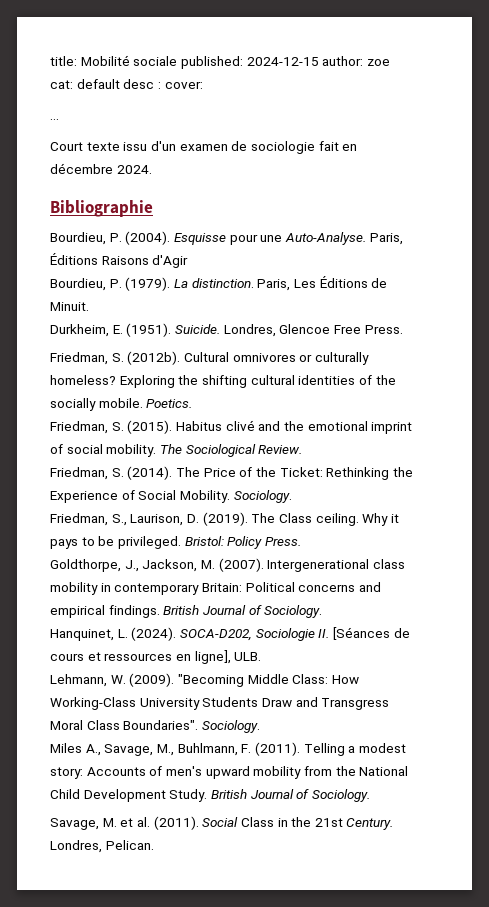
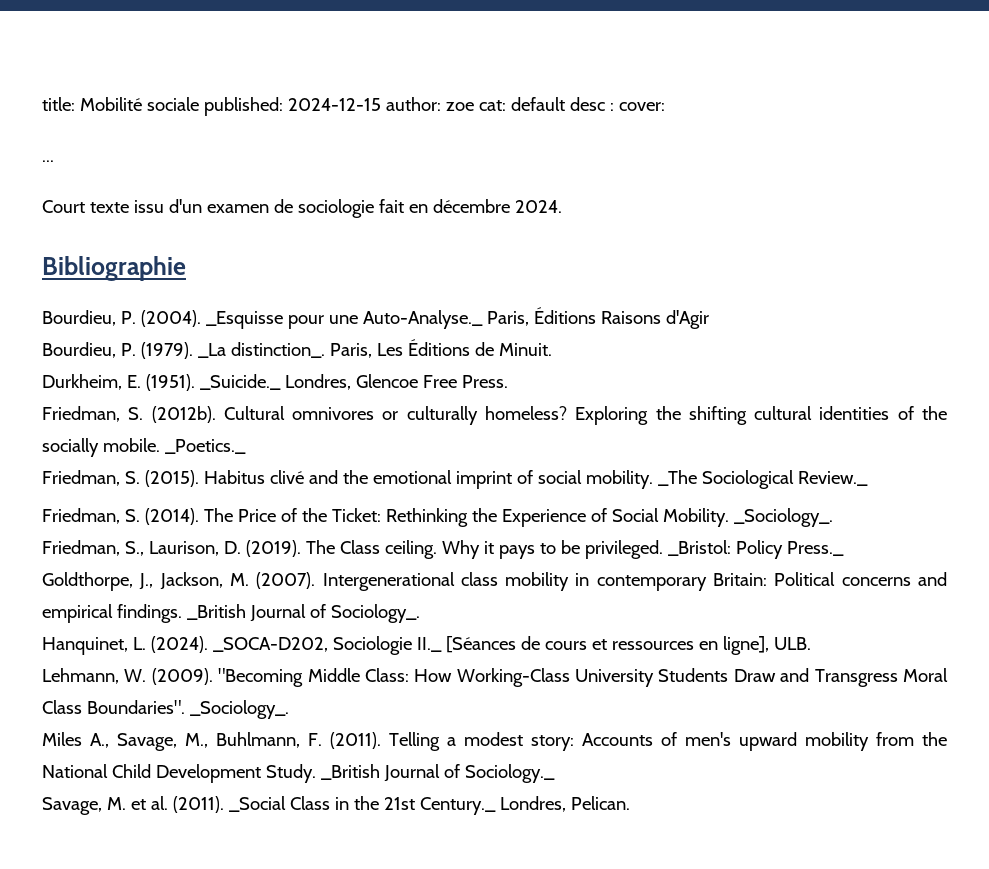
[173,233,226,245] Esquisse -> [205,311,283,329] _Esquisse
[284,232,366,245] Auto-Analyse. -> [362,310,483,329] Auto-Analyse._
[173,278,254,288] La distinction. -> [197,342,325,358] _La distinction_.
[174,324,220,334] Suicide. -> [199,374,281,390] _Suicide._
[146,399,193,408] Poetics. -> [164,439,246,454] _Poetics._
[159,444,303,457] The Sociological Review. -> [657,470,868,489] _The Sociological Review._
[233,490,292,503] Sociology. -> [733,508,833,527] _Sociology_.
[184,536,301,549] Bristol: Policy Press. -> [667,540,844,559] _Bristol: Policy Press._
[163,605,323,618] British Journal of Sociology. -> [186,604,420,623] _British Journal of Sociology_.
[179,628,330,641] SOCA-D202, Sociologie II. -> [212,636,442,655] _SOCA-D202, Sociologie II._
[201,720,260,733] Sociology. -> [189,700,289,719] _Sociology_.
[210,789,370,802] British Journal of Sociology. -> [320,764,555,783] _British Journal of Sociology._
[202,817,239,827] Social -> [228,796,286,812] _Social
[346,818,394,830] Century. -> [419,797,496,815] Century._

